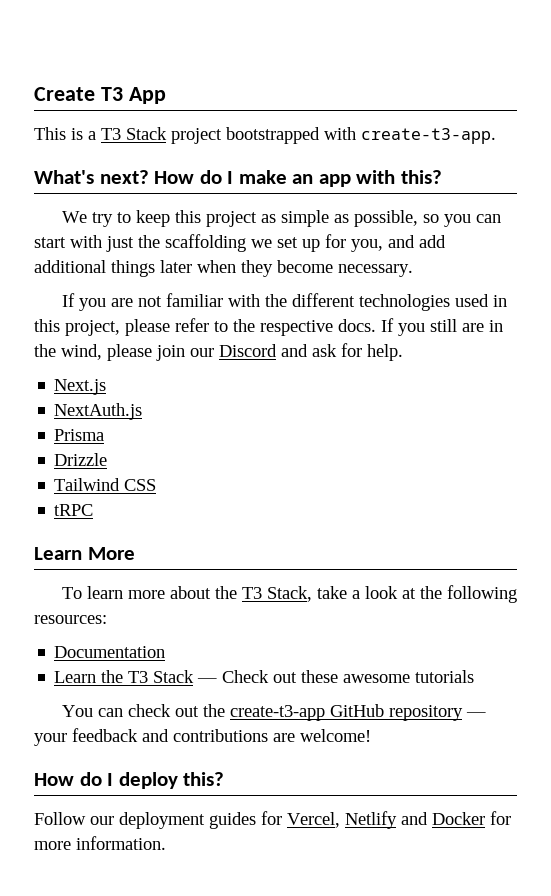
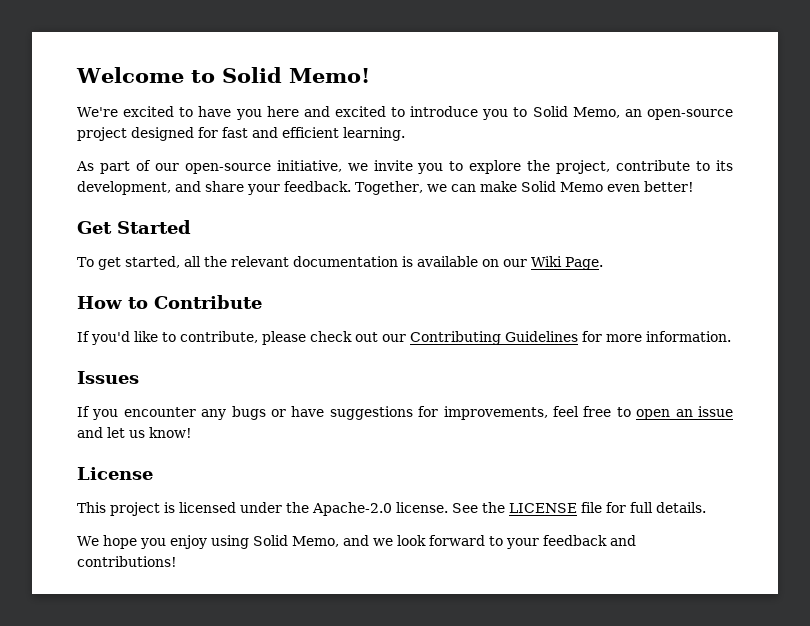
[34,87,166,104] [34,127,496,144] [34,170,442,187] [61,210,501,227] [34,234,446,252] [34,260,413,277] [61,293,507,311] [34,318,503,336] [34,343,403,361] [54,379,107,395] [54,403,143,420] [54,429,105,441] [54,453,108,466] [54,478,157,491] [54,504,94,516] [34,547,135,560] [61,585,517,603] [34,615,107,624] [54,646,166,658] [54,670,475,683] [61,704,486,721] [34,728,371,746] [34,772,225,789] [34,811,511,829] [34,836,166,850] Create T3 App // This is a T3 Stack project bootstrapped with create-t3-app. // What's next? How do I make an app with this? // We try to keep this project as simple as possible, so you can start with just the scaffolding we set up for you, and add additional things later when they become necessary. // If you are not familiar with the different technologies used in this project, please refer to the respective docs. If you still are in the wind, please join our Discord and ask for help. // Next.js // NextAuth.js // Prisma // Drizzle // Tailwind CSS // tRPC // Learn More // To learn more about the T3 Stack, take a look at the following resources: // Documentation // Learn the T3 Stack — Check out these awesome tutorials // You can check out the create-t3-app GitHub repository — your feedback and contributions are welcome! // How do I deploy this? // Follow our deployment guides for Vercel, Netlify and Docker for more information. -> [76,67,370,83] [77,106,733,120] [77,127,405,141] [76,160,733,174] [77,181,694,195] [77,220,191,234] [77,256,603,270] [77,295,262,309] [77,331,731,345] [77,371,139,384] [77,406,733,420] [77,427,192,438] [77,467,153,480] [77,502,706,516] [77,535,636,549] [77,556,177,567] Welcome to Solid Memo! // We're excited to have you here and excited to introduce you to Solid Memo, an open-source project designed for fast and efficient learning. // As part of our open-source initiative, we invite you to explore the project, contribute to its development, and share your feedback. Together, we can make Solid Memo even better! // Get Started // To get started, all the relevant documentation is available on our Wiki Page. // How to Contribute // If you'd like to contribute, please check out our Contributing Guidelines for more information. // Issues // If you encounter any bugs or have suggestions for improvements, feel free to open an issue and let us know! // License // This project is licensed under the Apache-2.0 license. See the LICENSE file for full details. // We hope you enjoy using Solid Memo, and we look forward to your feedback and contributions!

